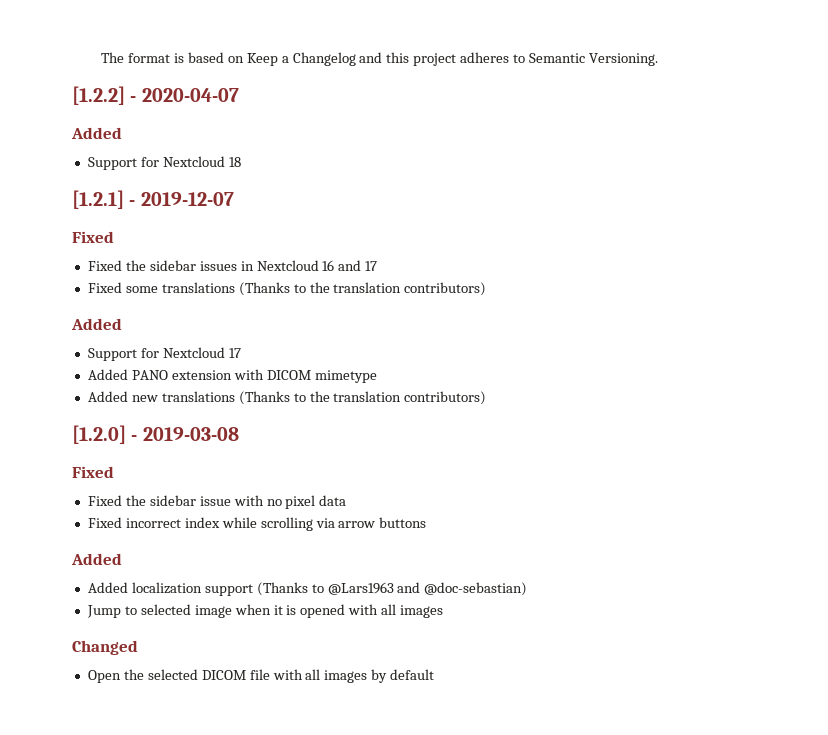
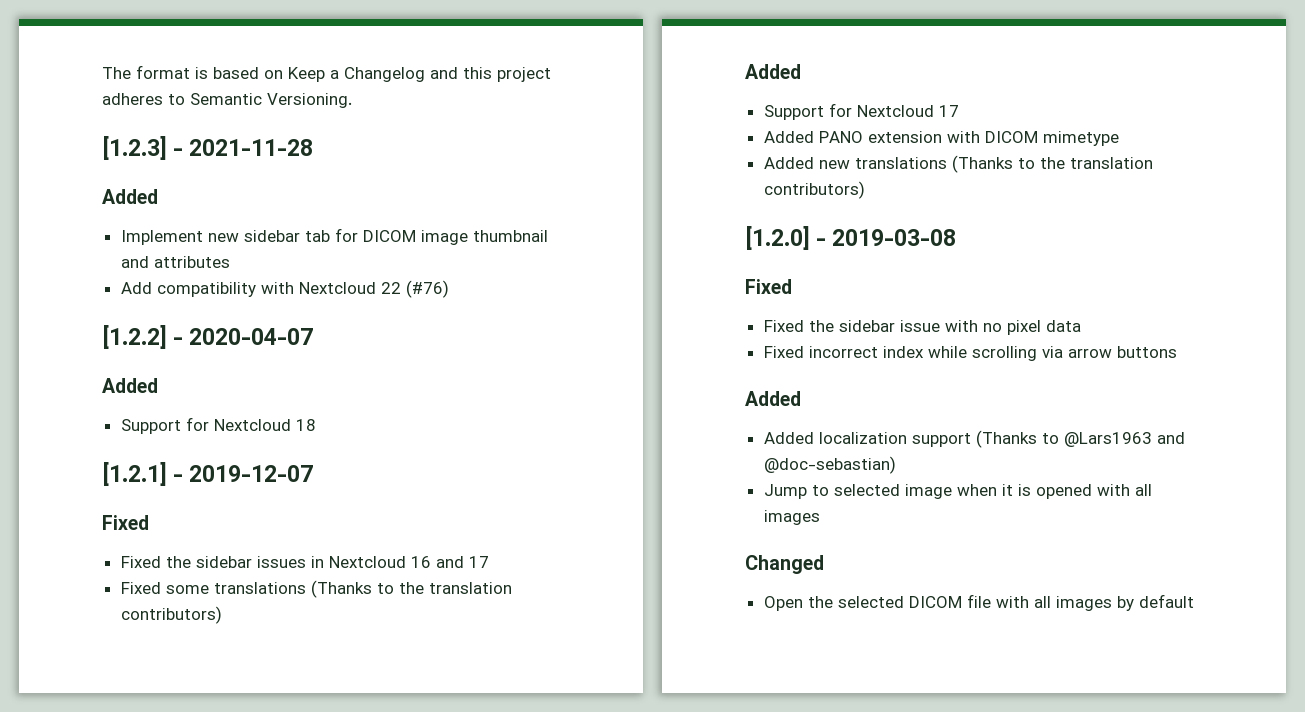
(658, 59) none -> [102,136,314,160] [102,189,158,204] [120,228,548,245] [120,256,230,268] [120,280,449,298] // [1.2.3] - 2021-11-28 // Added // Implement new sidebar tab for DICOM image thumbnail and attributes // Add compatibility with Nextcloud 22 (#76)

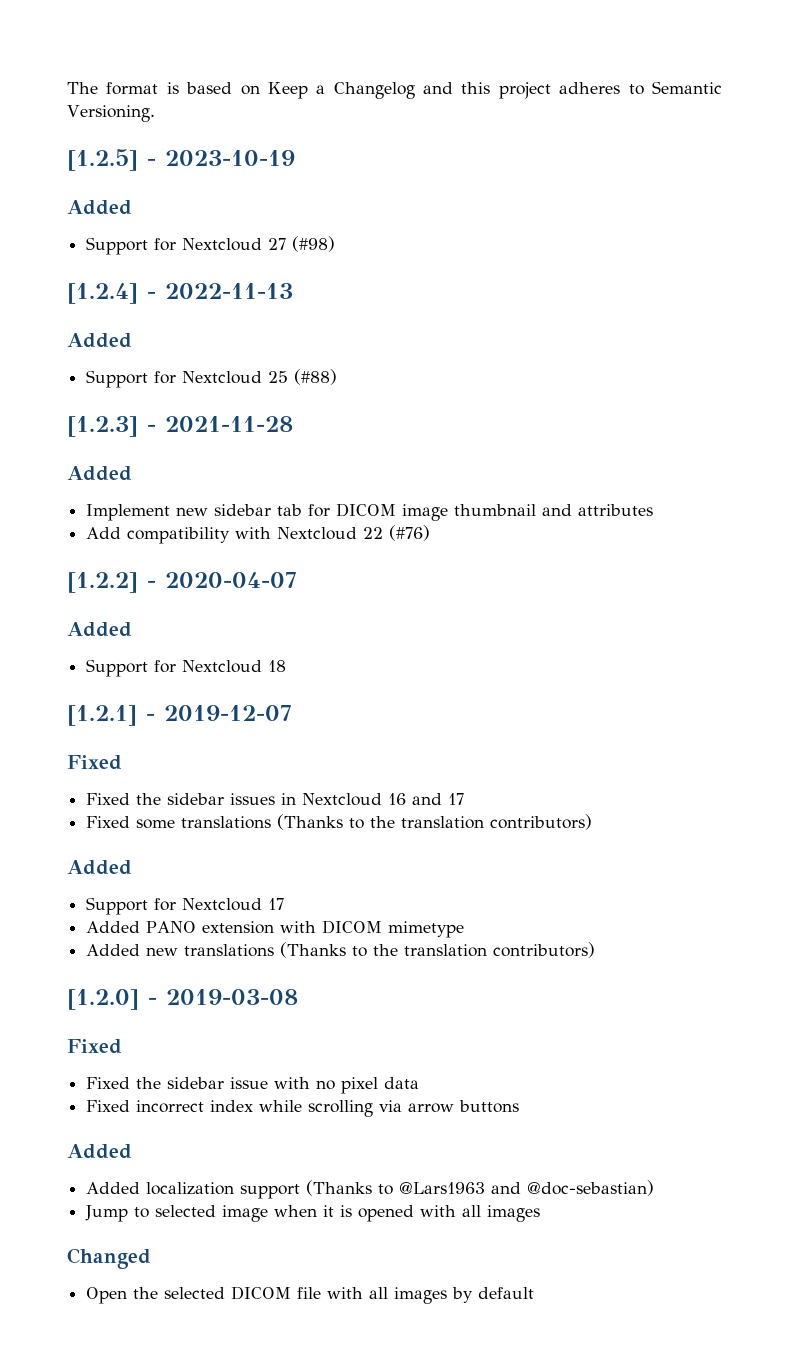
(352, 100) none -> [67,149,295,171] [67,200,132,215] [86,236,336,255] [67,283,293,304] [67,333,132,348] [86,369,338,388] // [1.2.5] - 2023-10-19 // Added // Support for Nextcloud 27 (#98) // [1.2.4] - 2022-11-13 // Added // Support for Nextcloud 25 (#88)

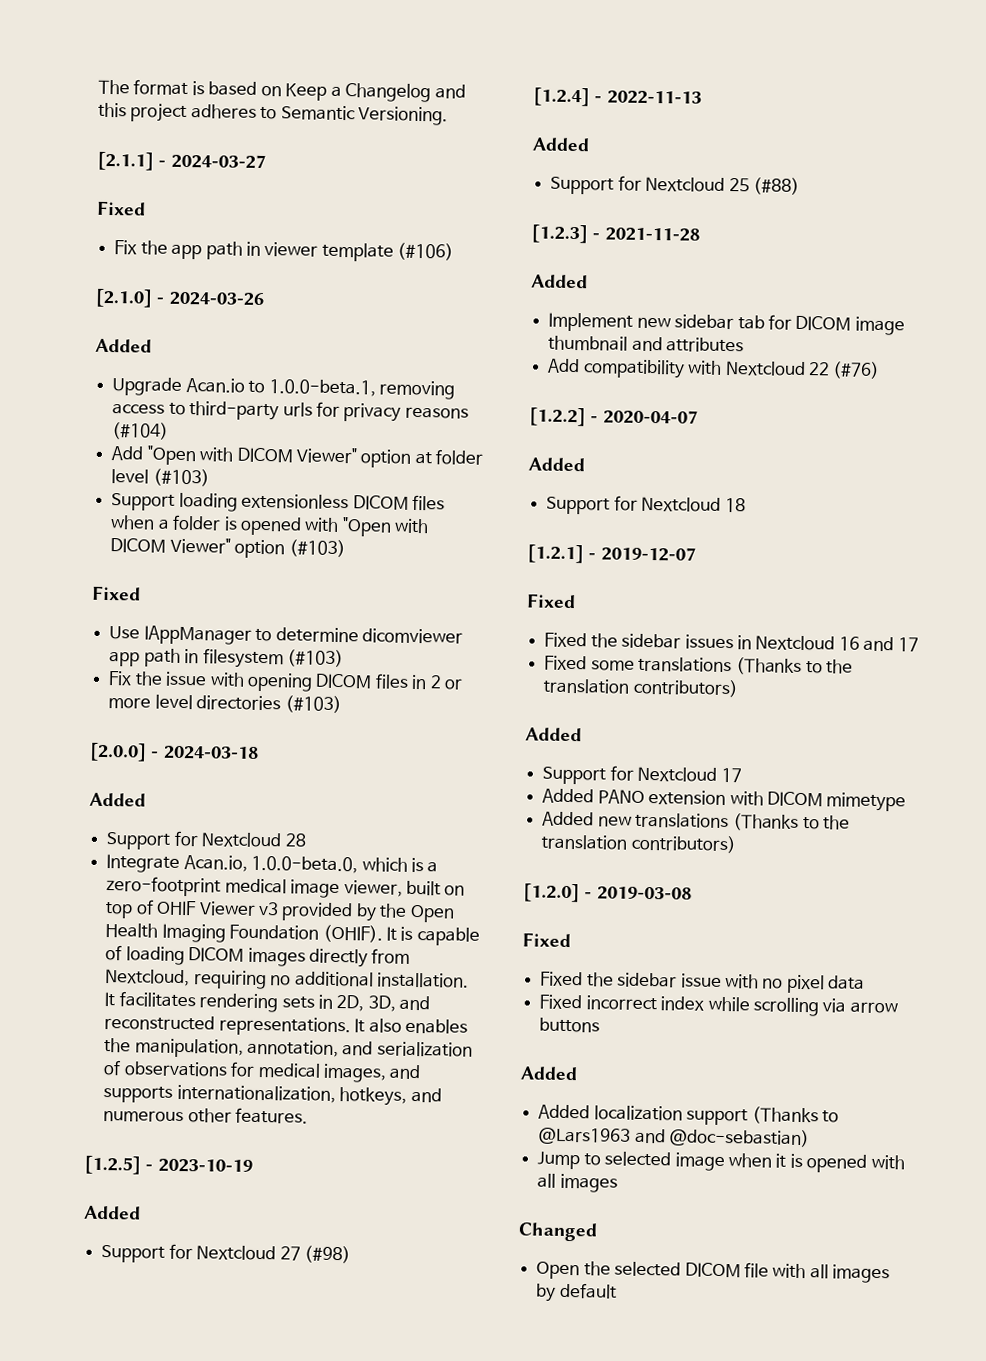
(155, 113) none -> [97,151,266,171] [96,200,146,216] [114,240,455,262] [95,288,264,308] [95,338,152,353] [112,377,455,400] [112,401,469,422] [112,422,170,440] [111,445,484,468] [111,468,210,487] [111,492,445,512] [110,514,430,537] [110,537,346,559] [92,585,141,601] [109,625,463,645] [109,648,344,669] [108,671,464,692] [108,694,342,714] [89,742,259,762] [89,792,146,807] [106,830,307,850] [106,854,439,874] [106,876,466,899] [105,899,455,923] [105,923,480,946] [105,945,411,968] [105,969,469,990] [104,991,431,1013] [104,1015,468,1037] [104,1038,473,1058] [103,1060,422,1083] [103,1084,442,1106] [103,1107,309,1124] // [2.1.1] - 2024-03-27 // Fixed // Fix the app path in viewer template (#106) // [2.1.0] - 2024-03-26 // Added // Upgrade Acan.io to 1.0.0-beta.1, removing access to third-party urls for privacy reasons (#104) // Add "Open with DICOM Viewer" option at folder level (#103) // Support loading extensionless DICOM files when a folder is opened with "Open with DICOM Viewer" option (#103) // Fixed // Use IAppManager to determine dicomviewer app path in filesystem (#103) // Fix the issue with opening DICOM files in 2 or more level directories (#103) // [2.0.0] - 2024-03-18 // Added // Support for Nextcloud 28 // Integrate Acan.io, 1.0.0-beta.0, which is a zero-footprint medical image viewer, built on top of OHIF Viewer v3 provided by the Open Health Imaging Foundation (OHIF). It is capable of loading DICOM images directly from Nextcloud, requiring no additional installation. It facilitates rendering sets in 2D, 3D, and reconstructed representations. It also enables the manipulation, annotation, and serialization of observations for medical images, and supports internationalization, hotkeys, and numerous other features.

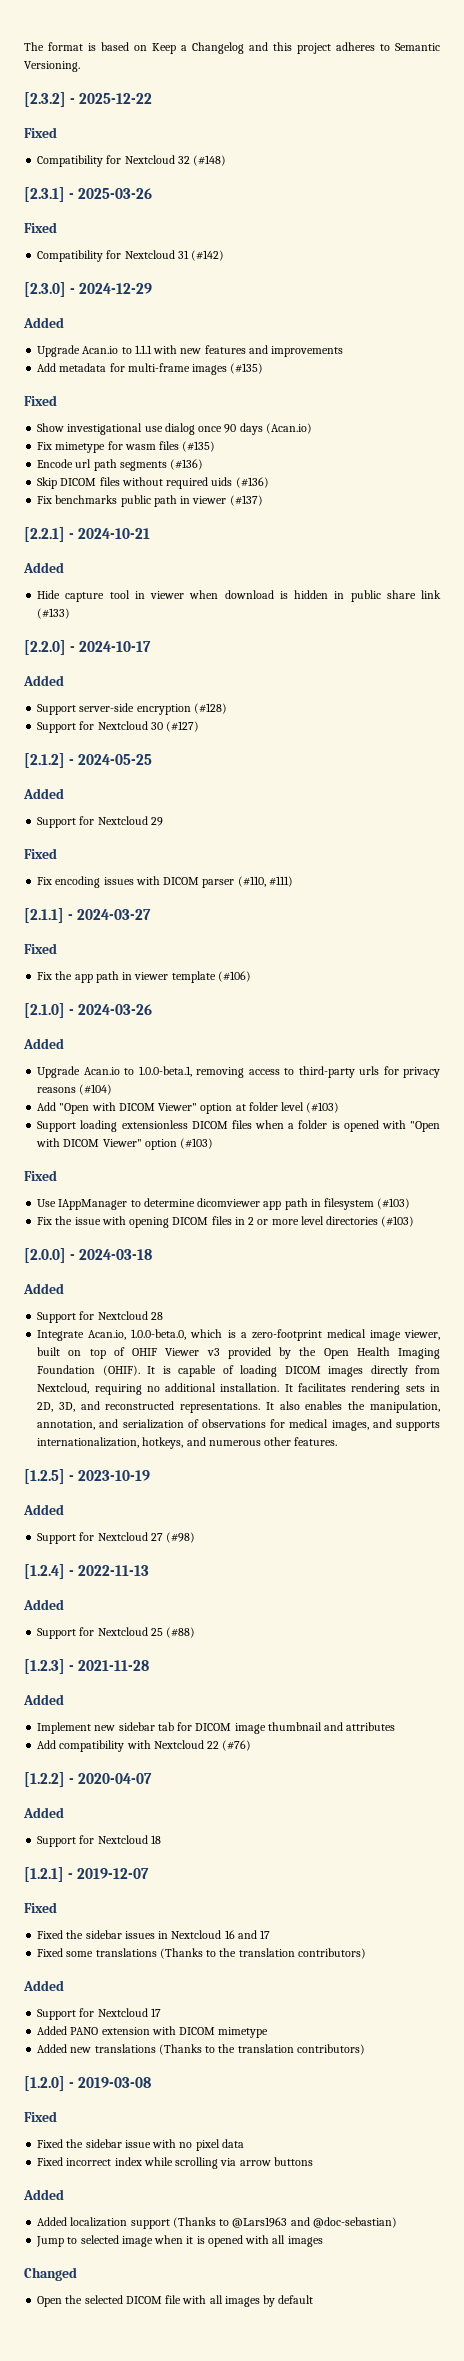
(449, 116) none -> [24,92,153,107] [24,127,57,138] [37,155,227,167] [24,187,153,202] [24,222,57,233] [37,250,225,262] [24,282,153,297] [23,317,64,328] [37,345,344,357] [37,363,264,375] [24,395,57,406] [37,423,312,435] [37,441,216,453] [37,459,204,471] [37,477,269,489] [37,495,263,507] [24,527,151,542] [23,562,64,573] [37,590,442,602] [37,608,71,619] [24,640,152,655] [23,675,64,686] [37,703,227,715] [37,721,200,733] [24,753,153,768] [23,788,64,799] [37,816,163,828] [24,848,57,859] [37,876,293,888] // [2.3.2] - 2025-12-22 // Fixed // Compatibility for Nextcloud 32 (#148) // [2.3.1] - 2025-03-26 // Fixed // Compatibility for Nextcloud 31 (#142) // [2.3.0] - 2024-12-29 // Added // Upgrade Acan.io to 1.1.1 with new features and improvements // Add metadata for multi-frame images (#135) // Fixed // Show investigational use dialog once 90 days (Acan.io) // Fix mimetype for wasm files (#135) // Encode url path segments (#136) // Skip DICOM files without required uids (#136) // Fix benchmarks public path in viewer (#137) // [2.2.1] - 2024-10-21 // Added // Hide capture tool in viewer when download is hidden in public share link (#133) // [2.2.0] - 2024-10-17 // Added // Support server-side encryption (#128) // Support for Nextcloud 30 (#127) // [2.1.2] - 2024-05-25 // Added // Support for Nextcloud 29 // Fixed // Fix encoding issues with DICOM parser (#110, #111)

